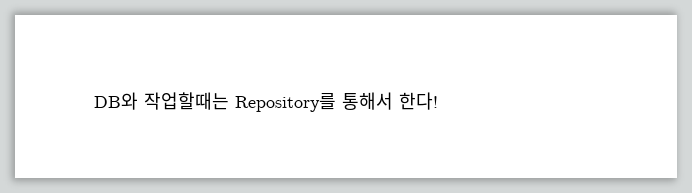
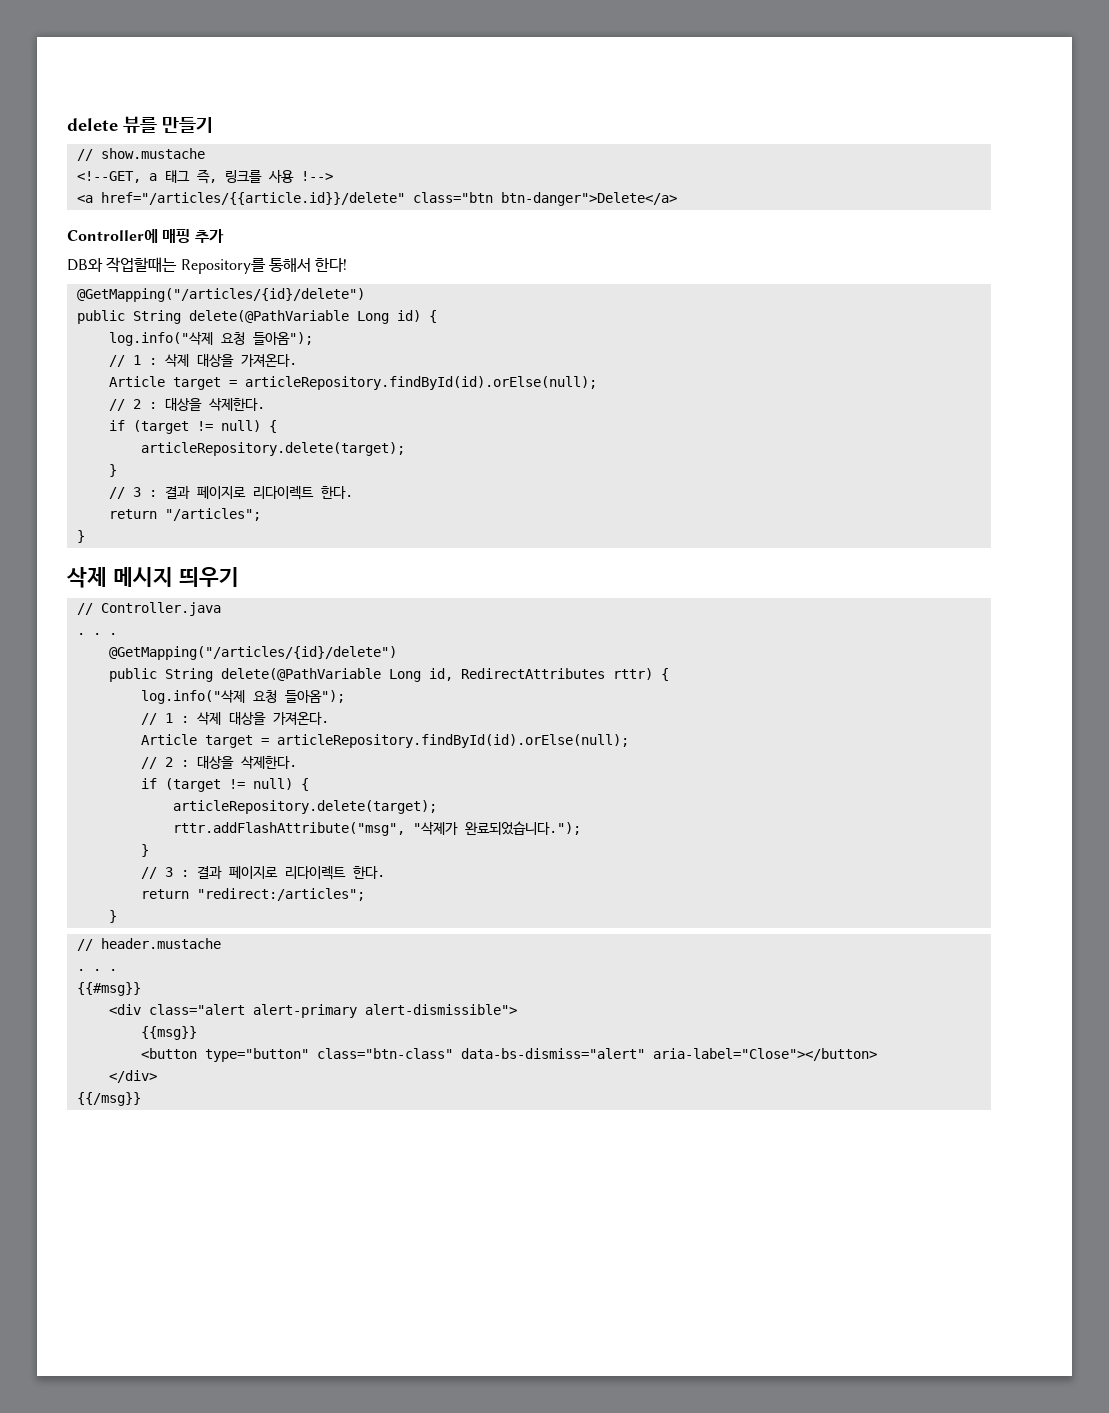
(94, 101) none -> [67,116,213,133] [76,148,205,161] [76,169,333,184] [76,192,677,206] [67,229,224,243] delete 뷰를 만들기 // // show.mustache // <!--GET, a 태그 즉, 링크를 사용 !--> // <a href="/articles/{{article.id}}/delete" class="btn btn-danger">Delete</a> // Controller에 매핑 추가 //
(438, 101) none -> [76,288,365,302] [76,310,437,324] [108,332,313,346] [108,354,297,367] [108,376,597,390] [108,398,265,411] [108,420,277,434] [140,442,405,456] [108,464,117,477] [108,485,353,500] [108,508,261,521] [76,530,85,543] [66,567,239,588] [76,602,221,616] [76,633,117,635] [108,646,397,660] [108,668,669,682] [140,690,345,704] [140,712,329,725] [140,734,629,748] [140,756,297,769] [140,778,309,792] [172,800,437,814] [172,821,581,836] [140,844,149,857] [140,865,385,880] [140,888,365,901] [108,910,117,923] [76,938,221,951] [76,969,117,971] [76,982,141,996] [108,1004,517,1018] [140,1026,197,1040] [140,1048,877,1062] [108,1070,157,1083] [76,1092,141,1106] // @GetMapping("/articles/{id}/delete") // public String delete(@PathVariable Long id) { // log.info("삭제 요청 들아옴"); // // 1 : 삭제 대상을 가져온다. // Article target = articleRepository.findById(id).orElse(null); // // 2 : 대상을 삭제한다. // if (target != null) { // articleRepository.delete(target); // } // // 3 : 결과 페이지로 리다이렉트 한다. // return "/articles"; // } // 삭제 메시지 띄우기 // // Controller.java // . . . // @GetMapping("/articles/{id}/delete") // public String delete(@PathVariable Long id, RedirectAttributes rttr) { // log.info("삭제 요청 들아옴"); // // 1 : 삭제 대상을 가져온다. // Article target = articleRepository.findById(id).orElse(null); // // 2 : 대상을 삭제한다. // if (target != null) { // articleRepository.delete(target); // rttr.addFlashAttribute("msg", "삭제가 완료되었습니다."); // } // // 3 : 결과 페이지로 리다이렉트 한다. // return "redirect:/articles"; // } // // header.mustache // . . . // {{#msg}} // <div class="alert alert-primary alert-dismissible"> // {{msg}} // <button type="button" class="btn-class" data-bs-dismiss="alert" aria-label="Close"></button> // </div> // {{/msg}}

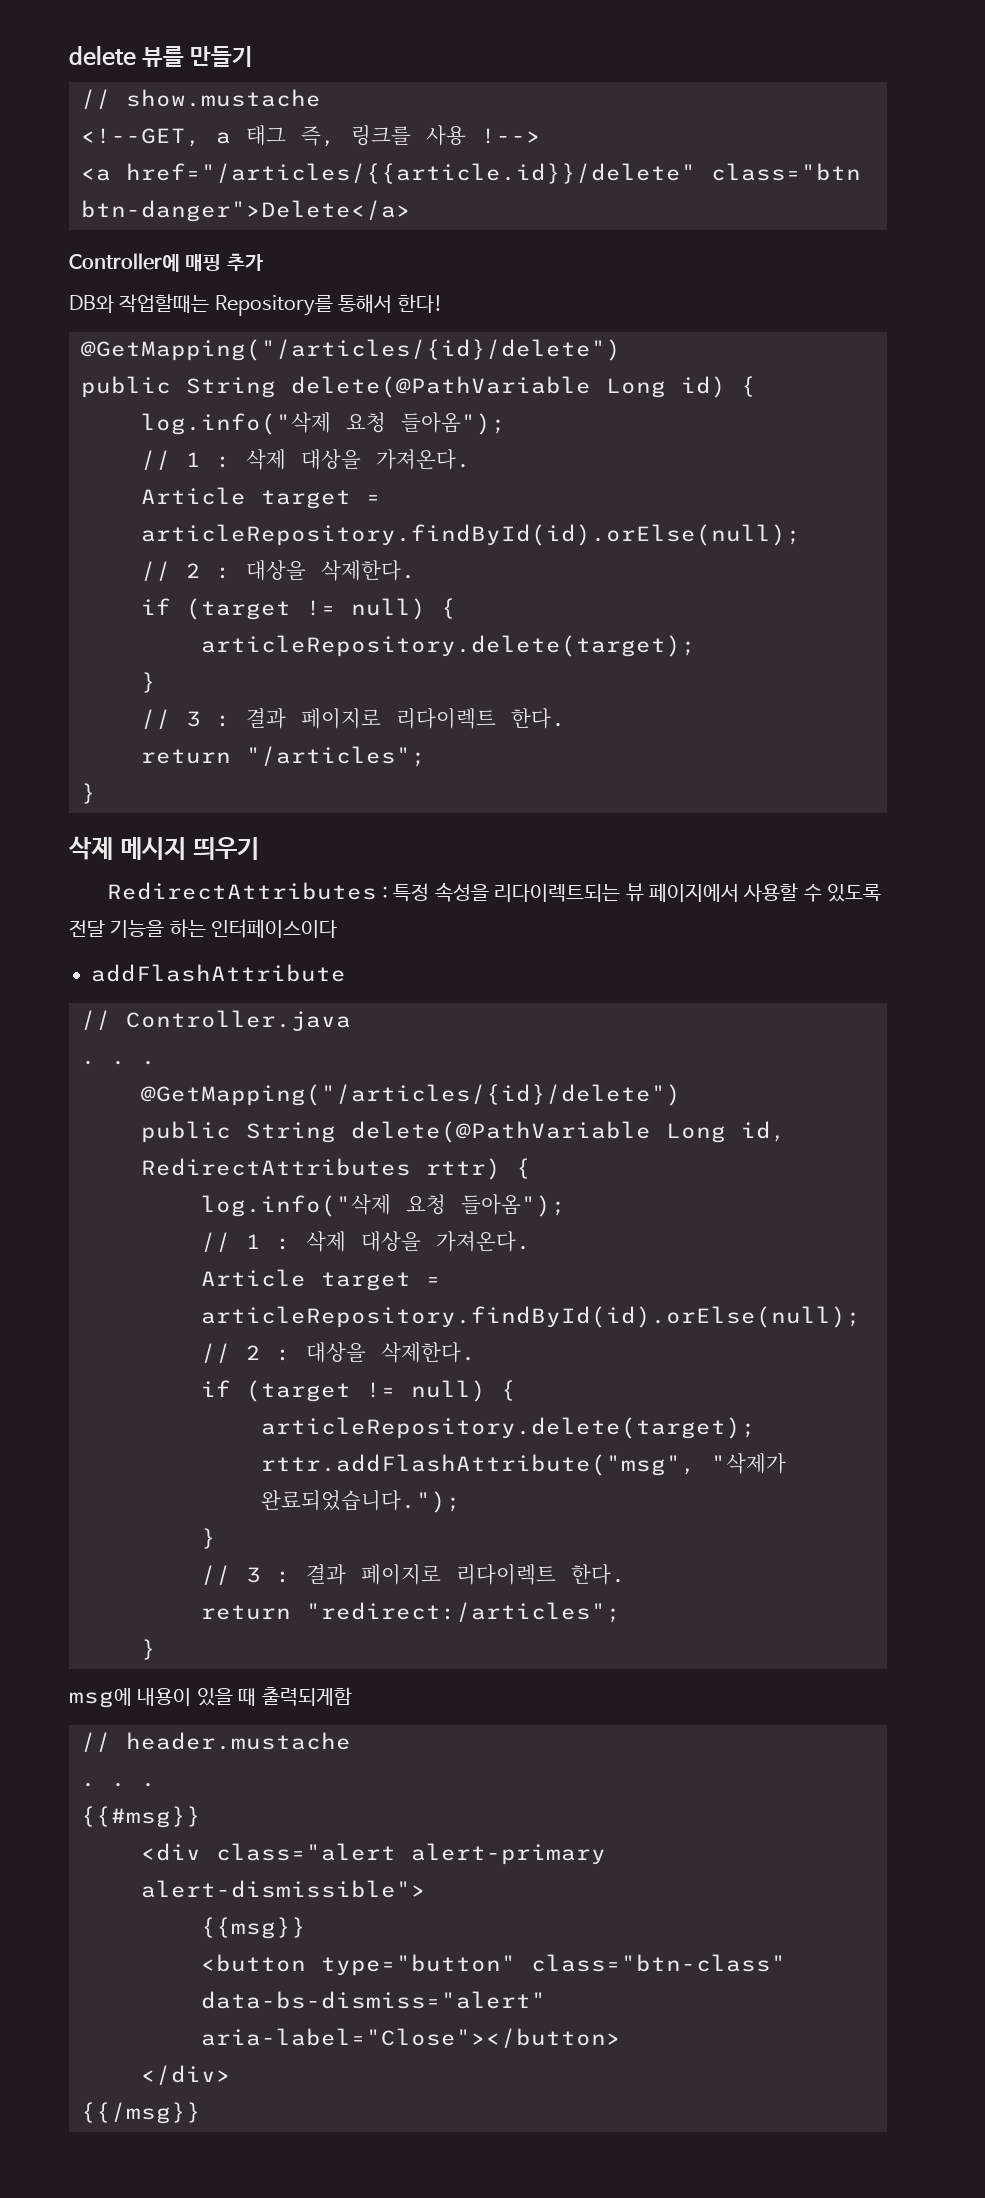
(239, 577) none -> [106,882,882,902] [69,919,338,938] [91,964,346,982] // RedirectAttributes : 특정 속성을 리다이렉트되는 뷰 페이지에서 사용할 수 있도록 전달 기능을 하는 인터페이스이다 // addFlashAttribute
(117, 916) none -> [69,1687,352,1708] // msg에 내용이 있을 때 출력되게함

